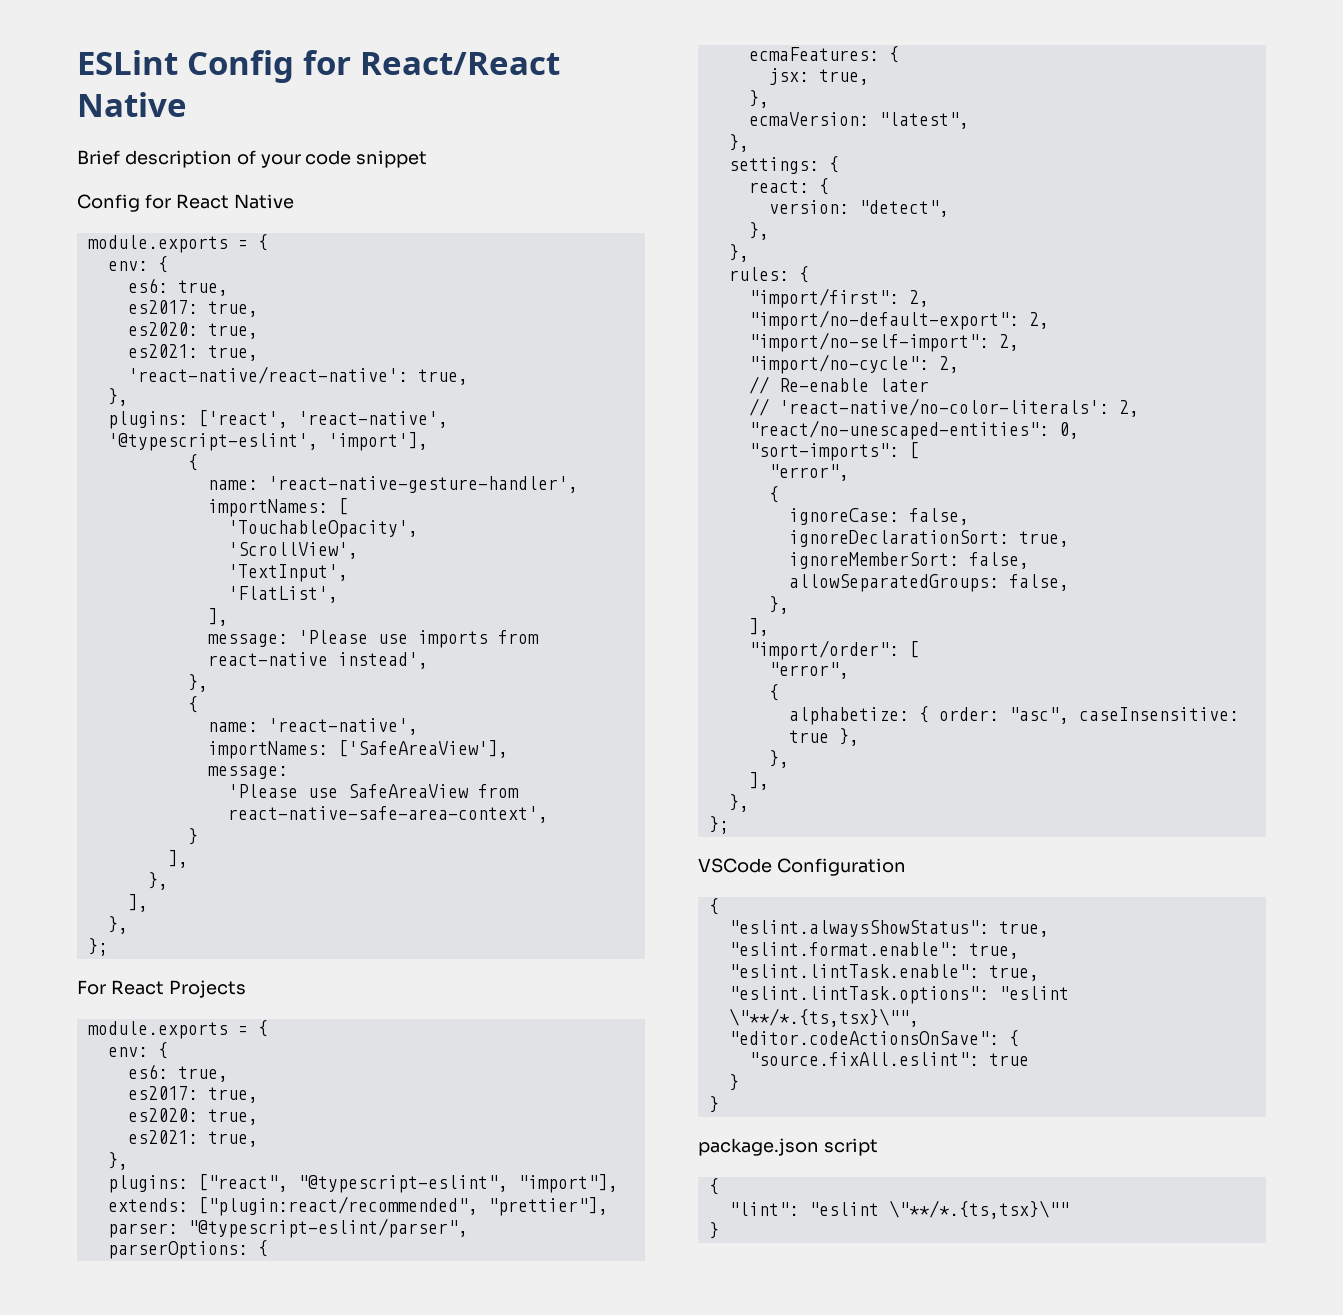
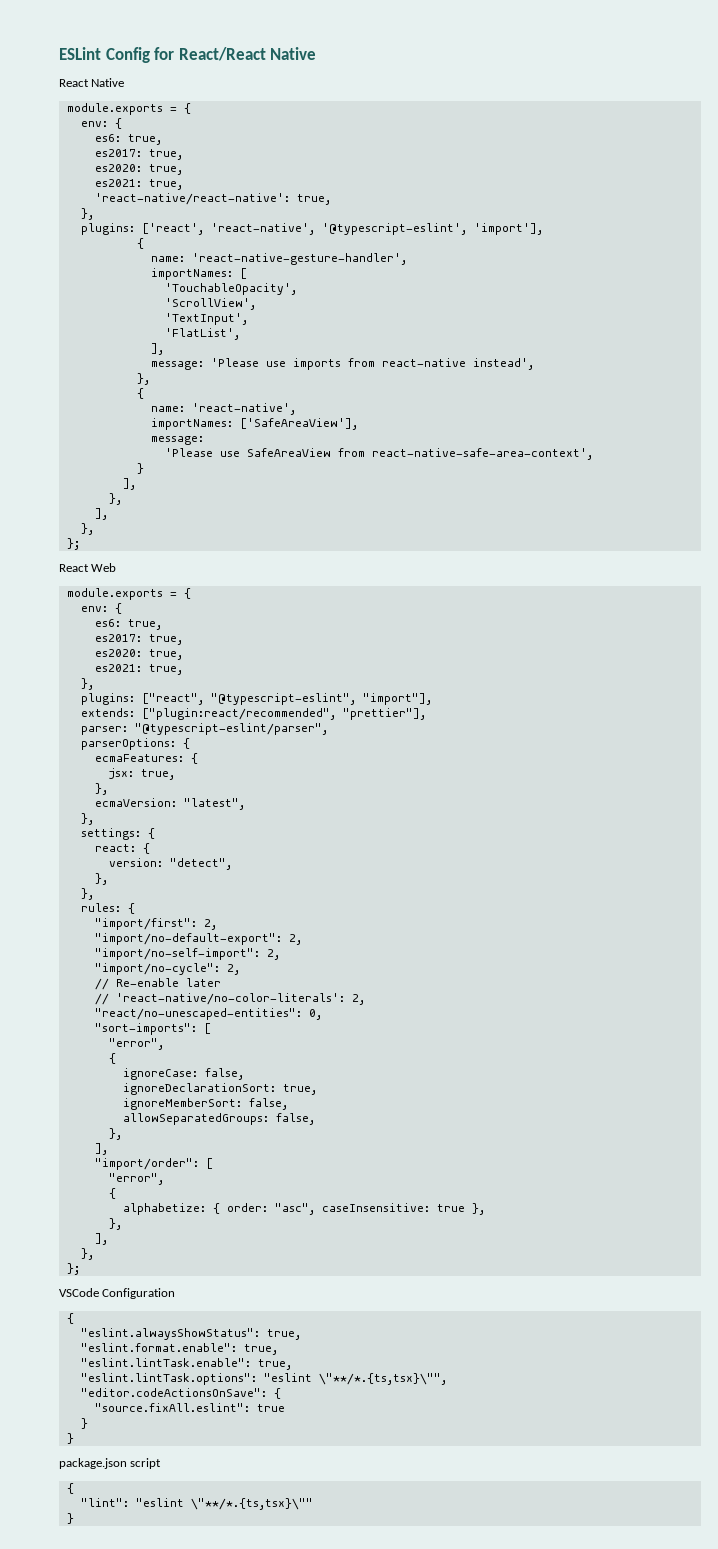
[77,150,428,168] [77,194,171,212] Brief description of your code snippet // Config for -> (317, 53) none
[77,980,246,998] For React Projects -> [59,563,117,572] React Web

